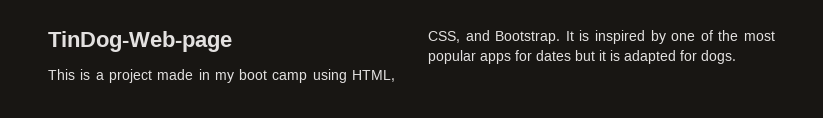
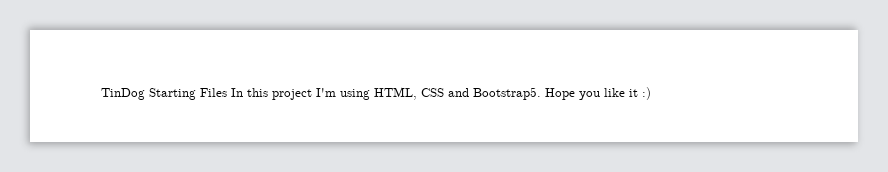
[48,31,232,52] [48,69,396,83] [428,30,775,44] [428,50,736,64] TinDog-Web-page // This is a project made in my boot camp using HTML, CSS, and Bootstrap. It is inspired by one of the most popular apps for dates but it is adapted for dogs. -> [101,87,652,100] TinDog Starting Files In this project I'm using HTML, CSS and Bootstrap5. Hope you like it :)

